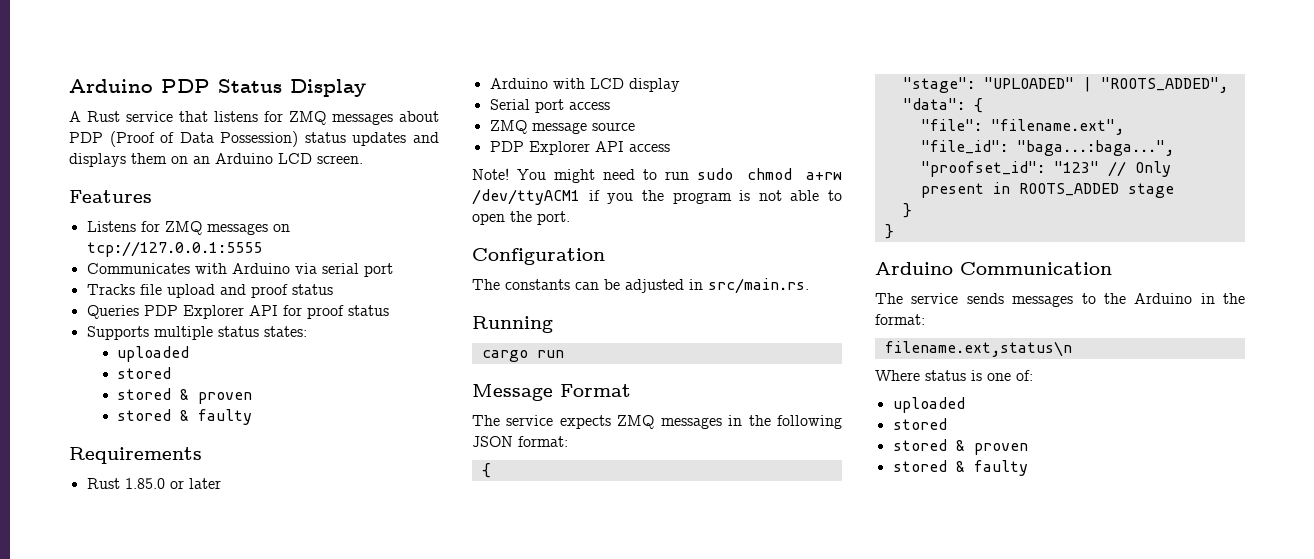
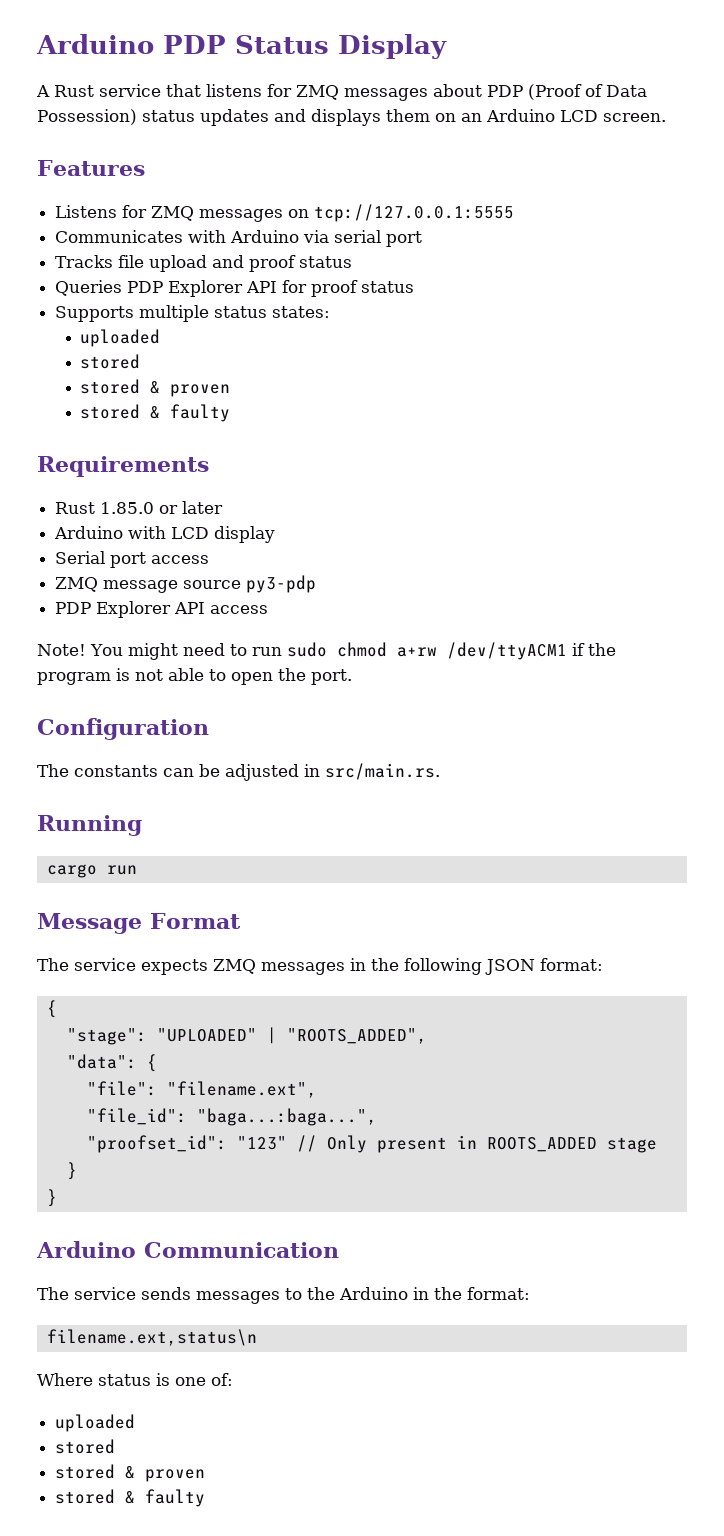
(635, 126) none -> [246,575,317,593] py3-pdp
[607,193,634,204] you -> (585, 649) none

